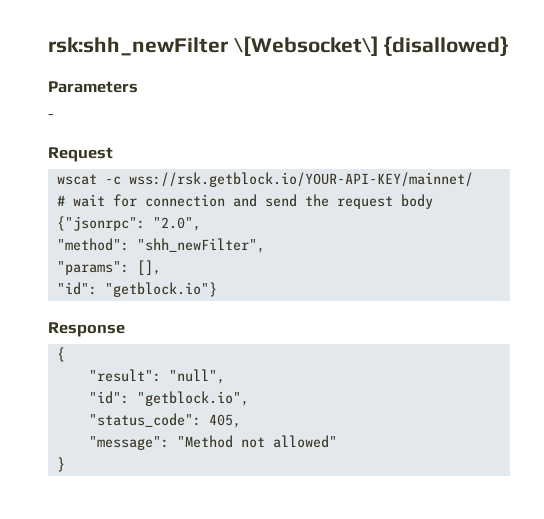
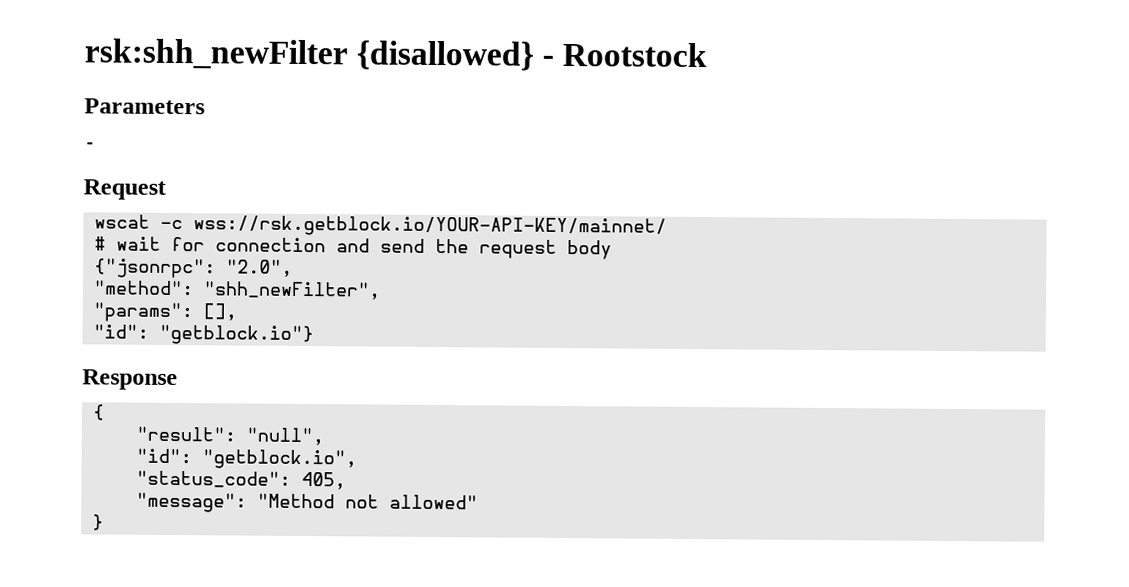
[233,36,379,56] \[Websocket\] -> (348, 54) none
(509, 46) none -> [542,41,708,68] - Rootstock

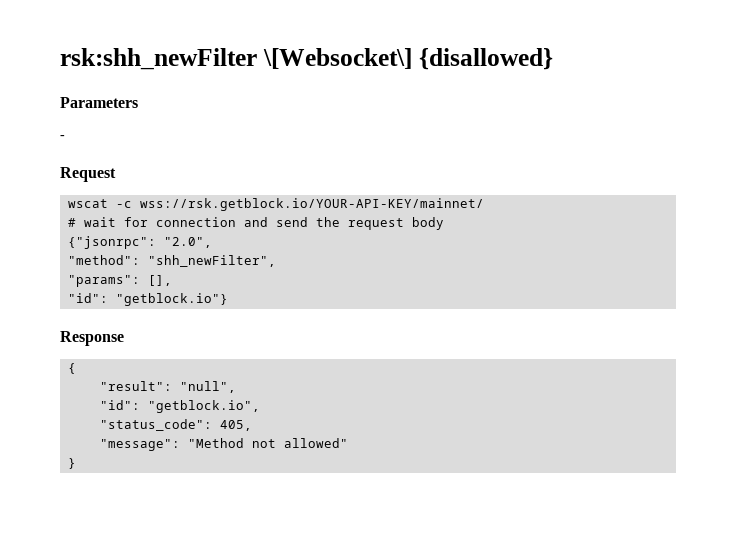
(348, 54) none -> [262,48,412,69] \[Websocket\]
[542,41,708,68] - Rootstock -> (553, 59) none

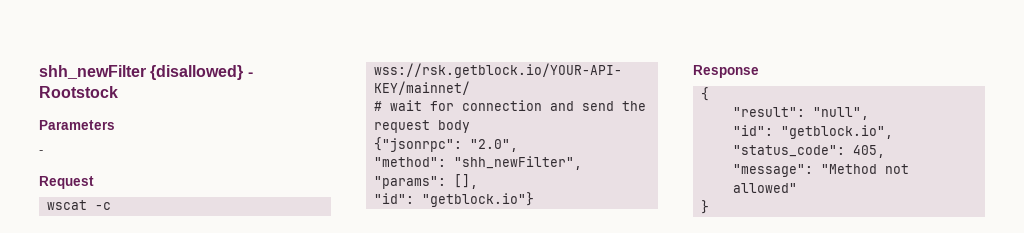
[60,48,412,70] rsk:shh_newFilter \[Websocket\] -> [39,65,146,79] shh_newFilter
(553, 59) none -> [247,72,253,77] [39,86,118,98] - Rootstock

